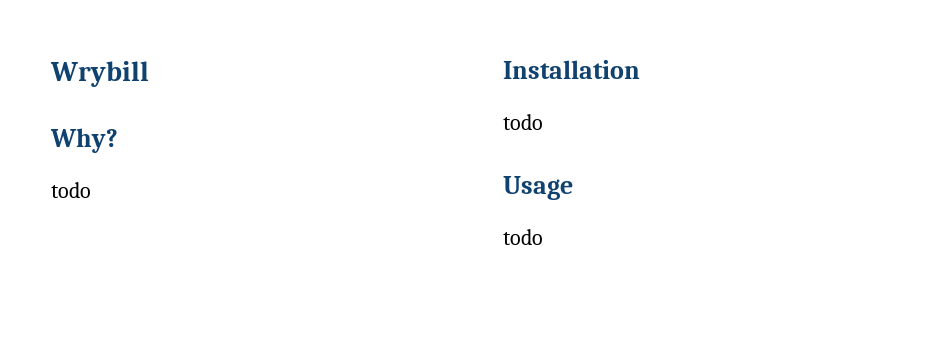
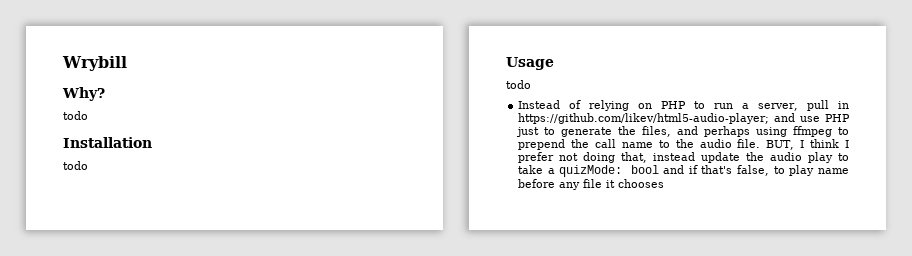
(543, 237) none -> [518,100,849,111] [518,113,850,124] [516,126,849,137] [518,139,849,150] [518,152,849,163] [518,165,849,177] [518,179,665,190] // Instead of relying on PHP to run a server, pull in https://github.com/likev/html5-audio-player; and use PHP just to generate the files, and perhaps using ffmpeg to prepend the call name to the audio file. BUT, I think I prefer not doing that, instead update the audio play to take a quizMode: bool and if that's false, to play name before any file it chooses

